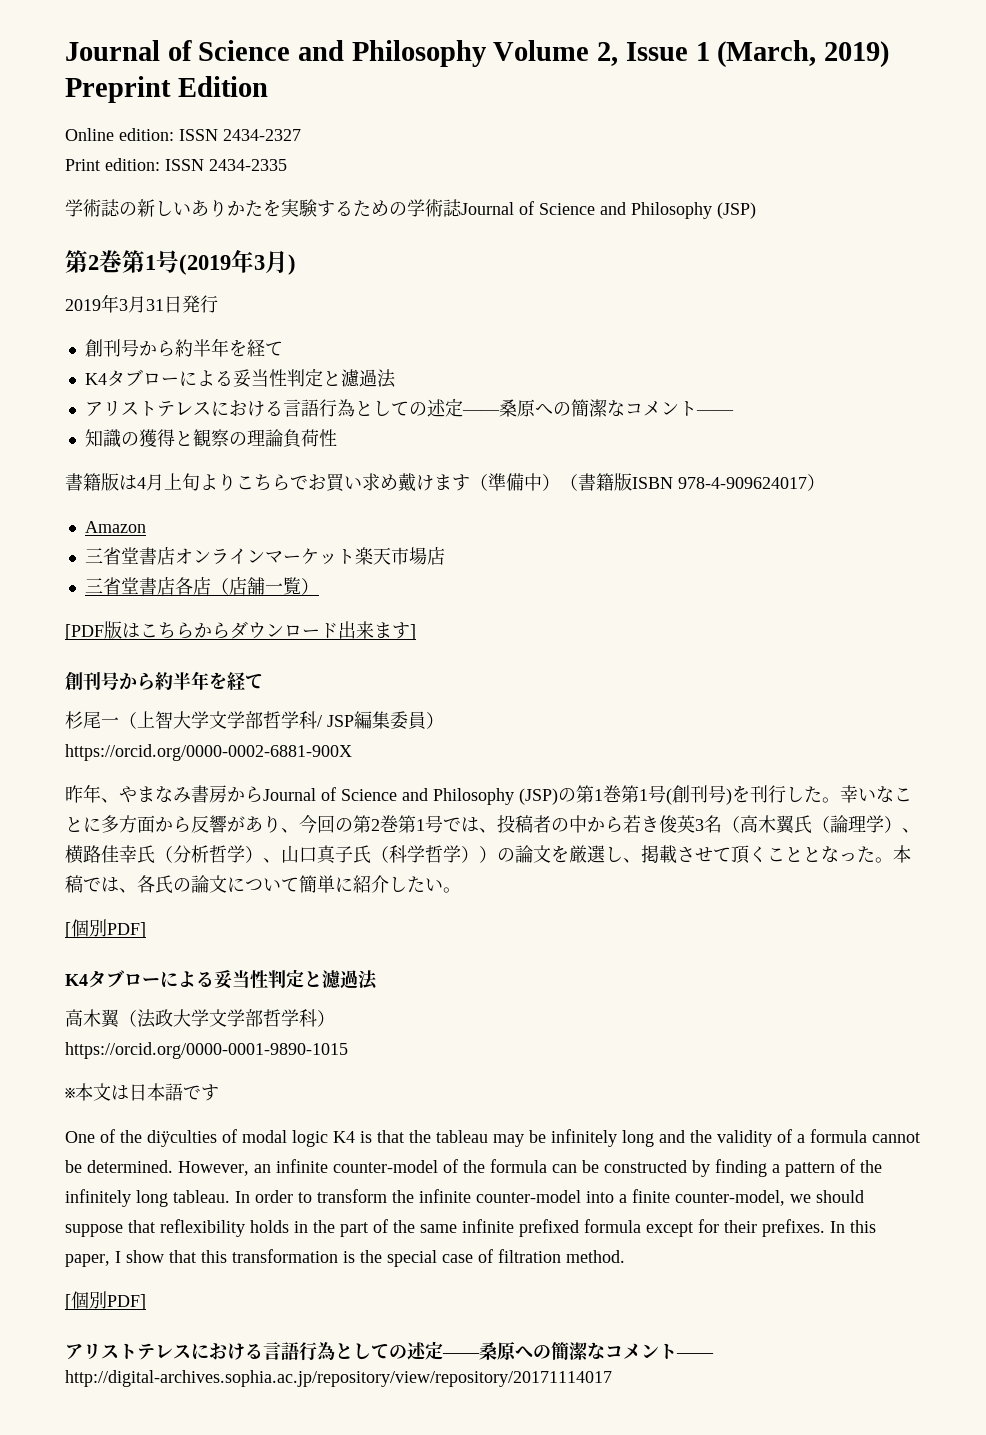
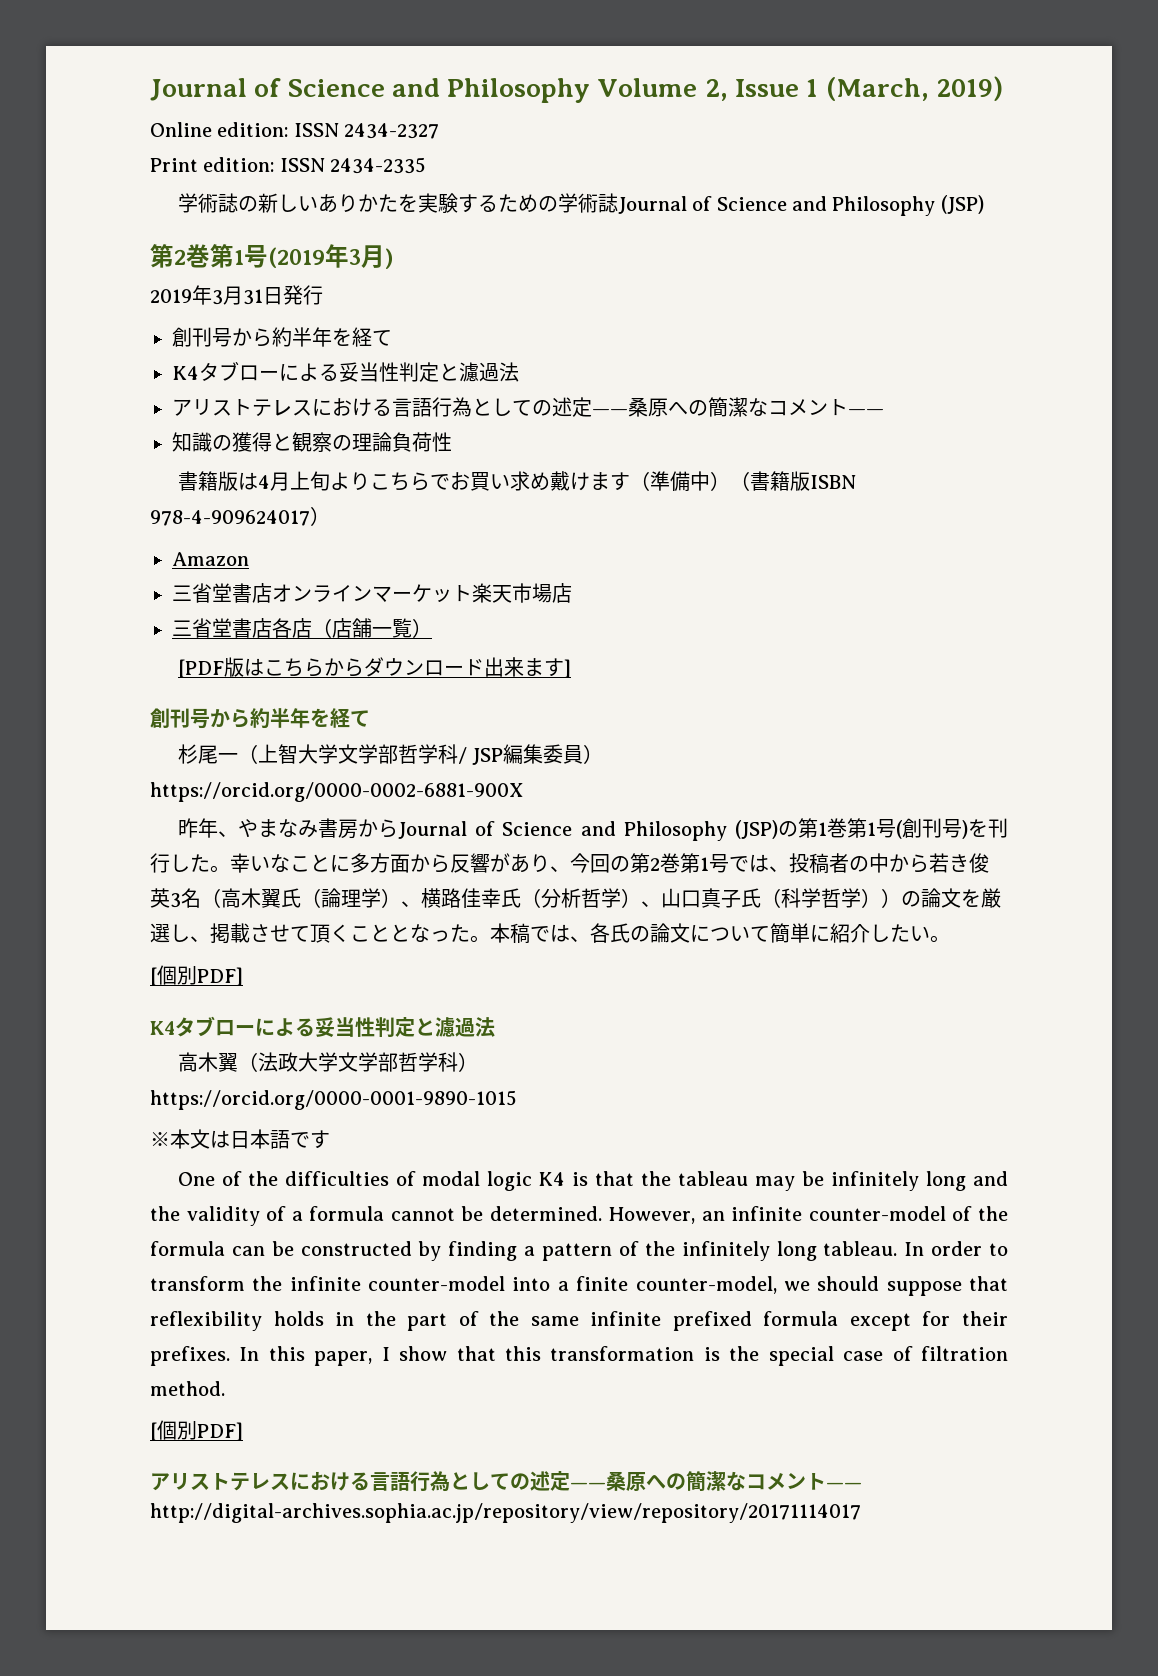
[65,76,268,103] Preprint Edition -> (1003, 88) none
[147,1130,217,1147] diÿculties -> [284,1171,389,1186] difficulties

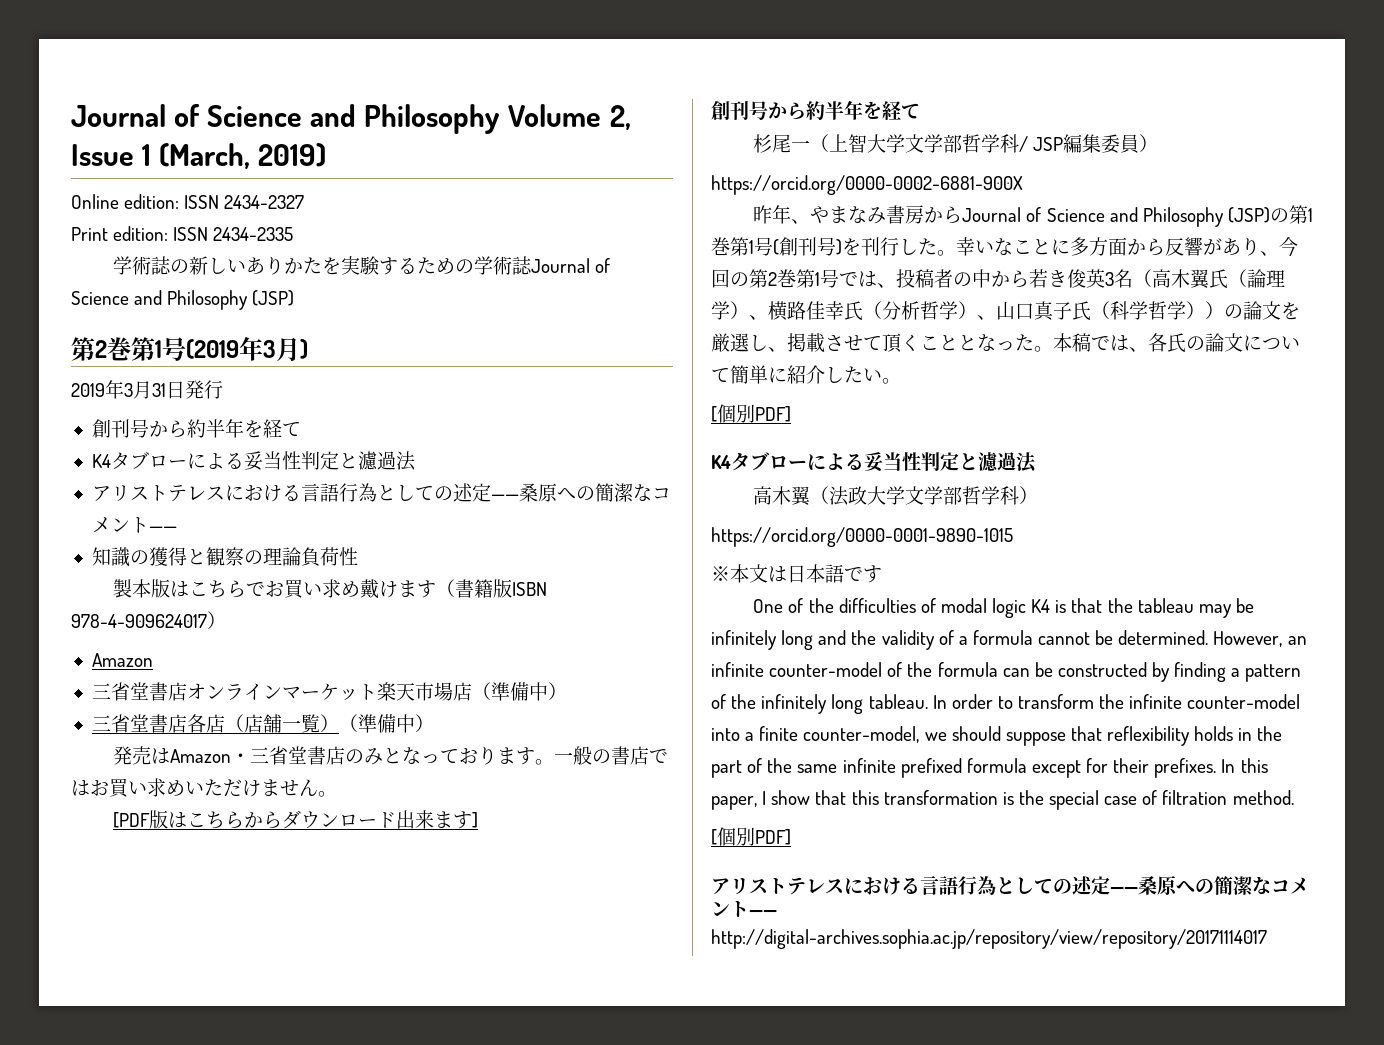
[177,471,370,491] 書籍版は4月上旬より -> [113,579,190,598] 製本版は
[649,471,750,492] 準備中）（ -> (456, 588) none
(572, 593) none -> [471,682,567,701] （準備中）
(432, 628) none -> [338,714,434,733] [113,746,669,765] [71,778,337,798] （準備中） // 発売はAmazon・三省堂書店のみとなっております。一般の書店ではお買い求めいただけません。

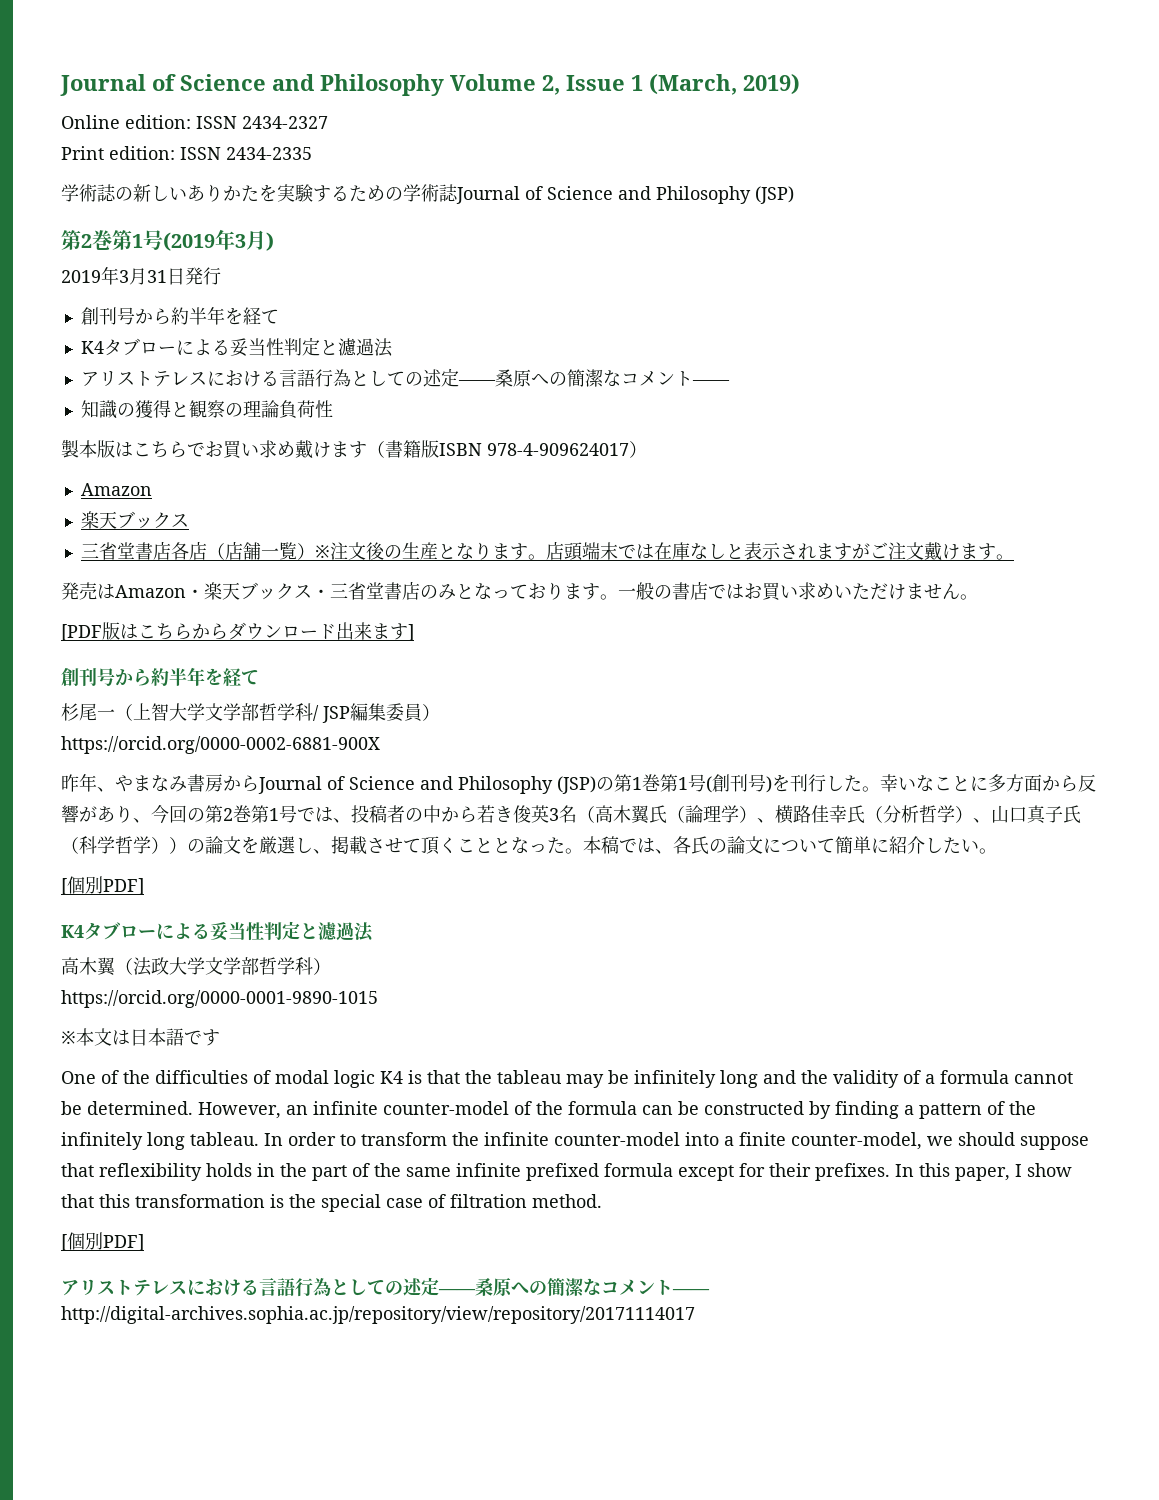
[91,682,567,701] 三省堂書店オンラインマーケット楽天市場店（準備中） -> [80,511,189,529] 楽天ブックス
[338,714,434,733] （準備中） -> [314,541,1014,561] ※注文後の生産となります。店頭端末では在庫なしと表示されますがご注文戴けます。
(251, 758) none -> [204,582,330,600] 楽天ブックス・

